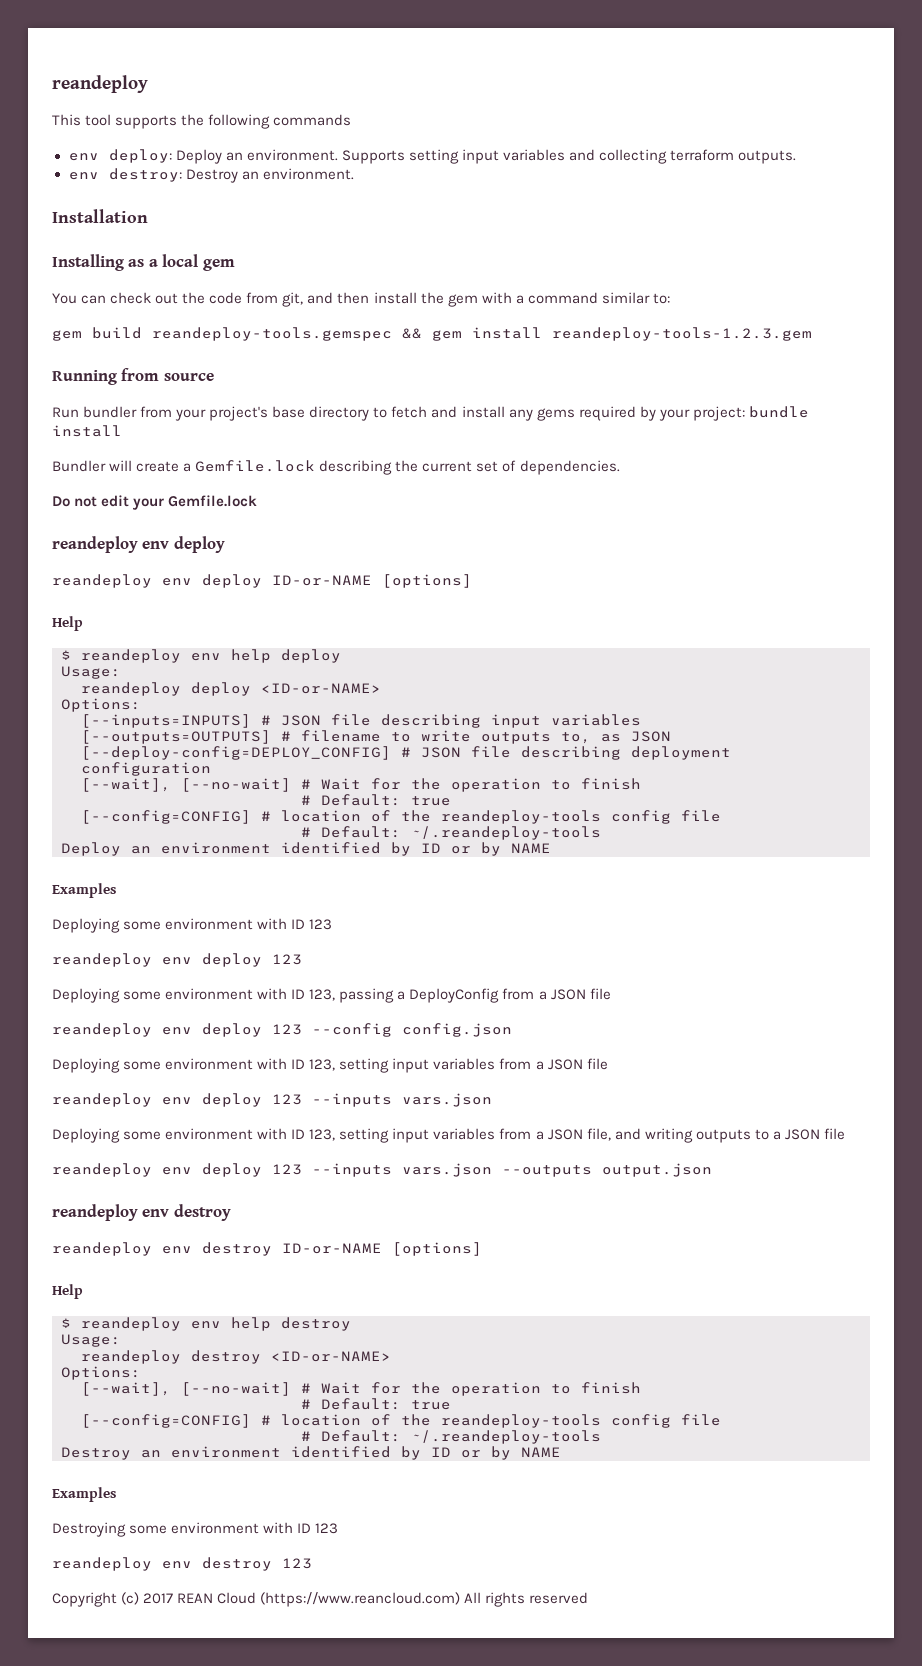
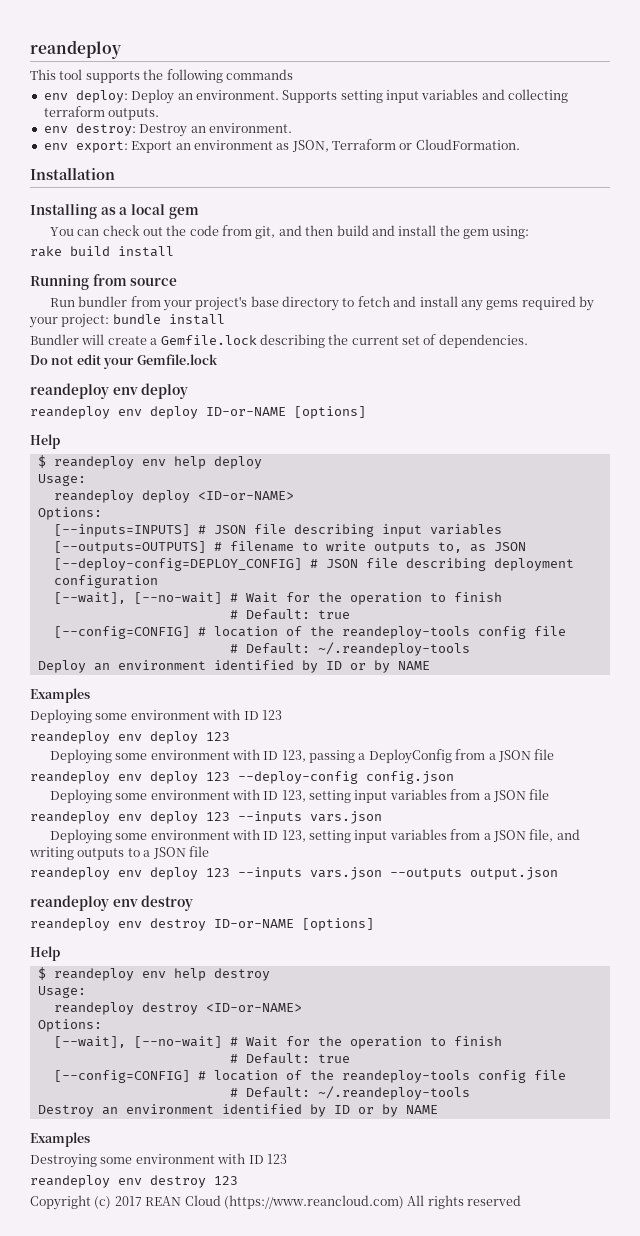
(354, 174) none -> [43,139,520,153] // env export: Export an environment as JSON, Terraform or CloudFormation.
(370, 298) none -> [336,225,395,236] build and
[481,292,670,304] [52,327,812,341] with a command similar to: // gem build reandeploy-tools.gemspec && gem install reandeploy-tools-1.2.3.gem -> [492,226,530,239] [30,246,174,257] using: // rake build install
[312,1023,392,1037] --config -> [238,771,358,784] --deploy-config

